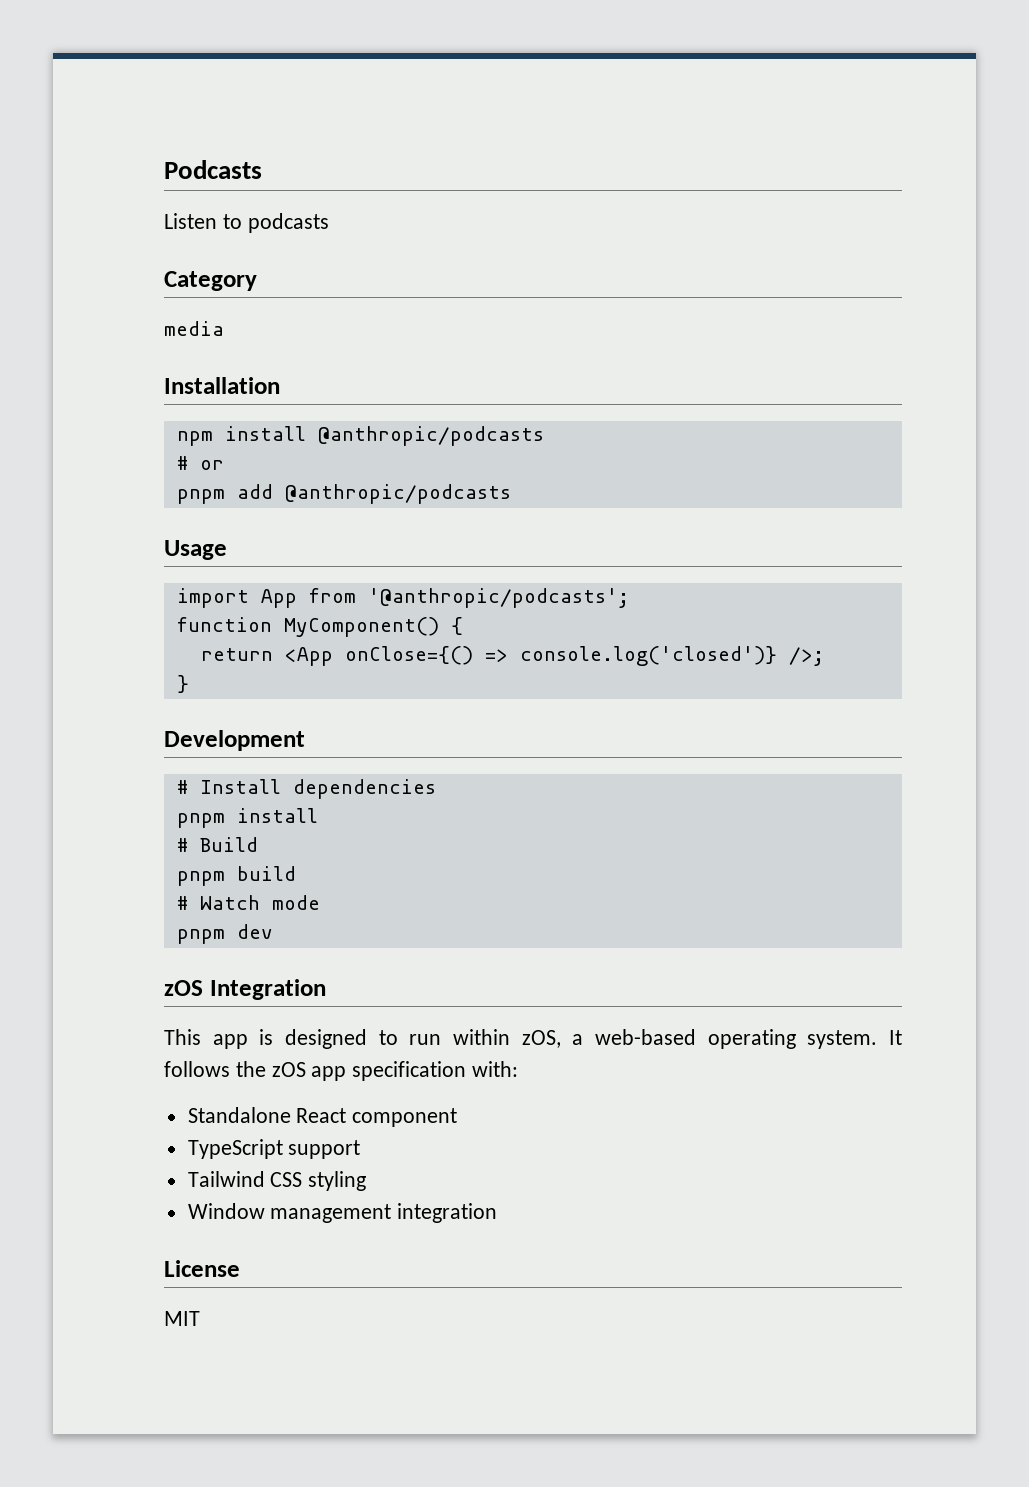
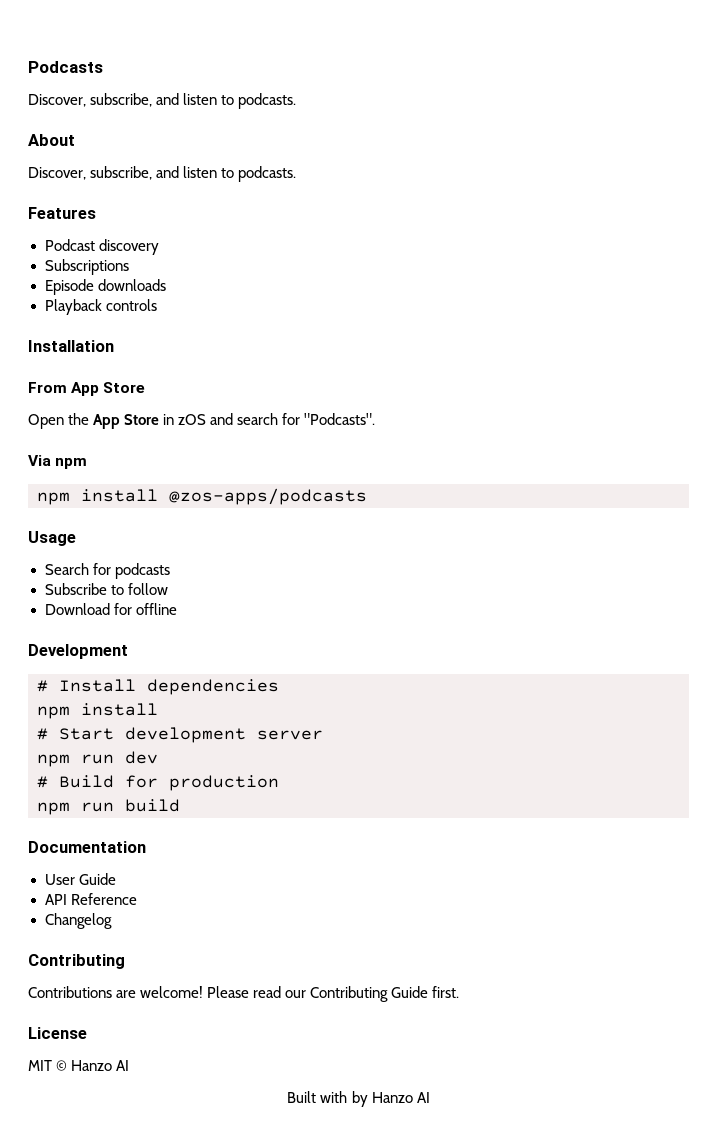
[164,213,329,233] [164,271,257,291] [164,321,224,336] [164,377,280,394] [176,426,544,446] [176,456,224,470] [176,484,511,504] [164,540,227,560] [176,588,629,608] [176,617,463,637] [200,646,824,666] [176,675,189,693] Listen to podcasts // Category // media // Installation // npm install @anthropic/podcasts // # or // pnpm add @anthropic/podcasts // Usage // import App from '@anthropic/podcasts'; // function MyComponent() { // return <App onClose={() => console.log('closed')} />; // } -> [28,93,297,109] [28,134,75,146] [28,166,297,182] [28,207,96,219] [44,239,159,255] [44,259,129,275] [44,279,166,295] [44,299,157,315] [28,340,114,352] [28,382,146,396] [28,413,376,429] [28,455,88,469] [37,488,367,505] [28,531,76,546] [44,563,170,579] [44,583,168,595] [44,603,177,615] Discover, subscribe, and listen to podcasts. // About // Discover, subscribe, and listen to podcasts. // Features // Podcast discovery // Subscriptions // Episode downloads // Playback controls // Installation // From App Store // Open the App Store in zOS and search for "Podcasts". // Via npm // npm install @zos-apps/podcasts // Usage // Search for podcasts // Subscribe to follow // Download for offline
[176,813,225,828] pnpm -> [37,706,70,719] npm
[199,837,258,852] [176,866,296,886] [176,895,320,910] [176,924,273,944] [164,979,326,1000] [164,1029,902,1049] [164,1061,519,1081] [187,1107,458,1127] [187,1139,361,1159] [187,1171,367,1191] [187,1203,498,1223] [164,1260,240,1277] [164,1311,200,1326] Build // pnpm build // # Watch mode // pnpm dev // zOS Integration // This app is designed to run within zOS, a web-based operating system. It follows the zOS app specification with: // Standalone React component // TypeScript support // Tailwind CSS styling // Window management integration // License // MIT -> [59,727,323,743] [37,751,158,767] [37,775,279,791] [37,799,180,815] [28,841,146,853] [44,873,116,885] [44,893,137,905] [44,913,112,929] [28,954,125,969] [28,986,460,1002] [28,1027,87,1039] [28,1060,130,1071] [287,1091,430,1107] Start development server // npm run dev // # Build for production // npm run build // Documentation // User Guide // API Reference // Changelog // Contributing // Contributions are welcome! Please read our Contributing Guide first. // License // MIT © Hanzo AI // Built with by Hanzo AI

